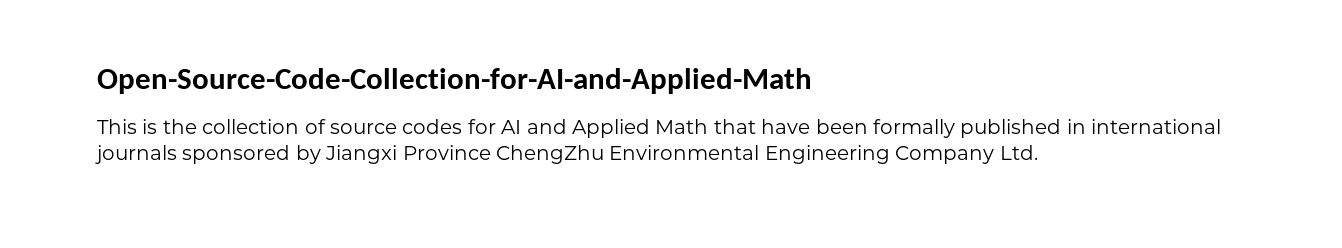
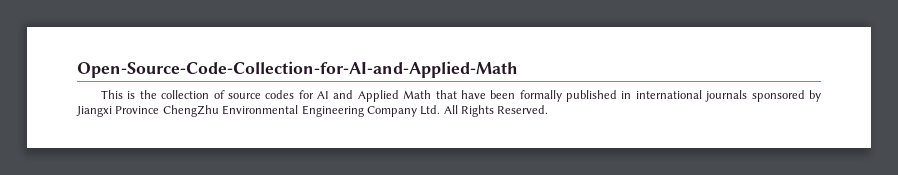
(1038, 152) none -> [443,105,549,117] All Rights Reserved.

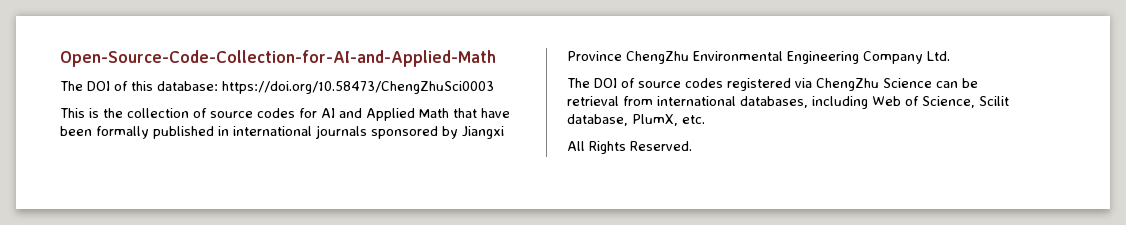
(518, 69) none -> [60,81,494,94] // The DOI of this database: https://doi.org/10.58473/ChengZhuSci0003
(441, 110) none -> [567,78,978,91] [567,96,1009,109] [567,114,705,126] // The DOI of source codes registered via ChengZhu Science can be retrieval from international databases, including Web of Science, Scilit database, PlumX, etc. //

